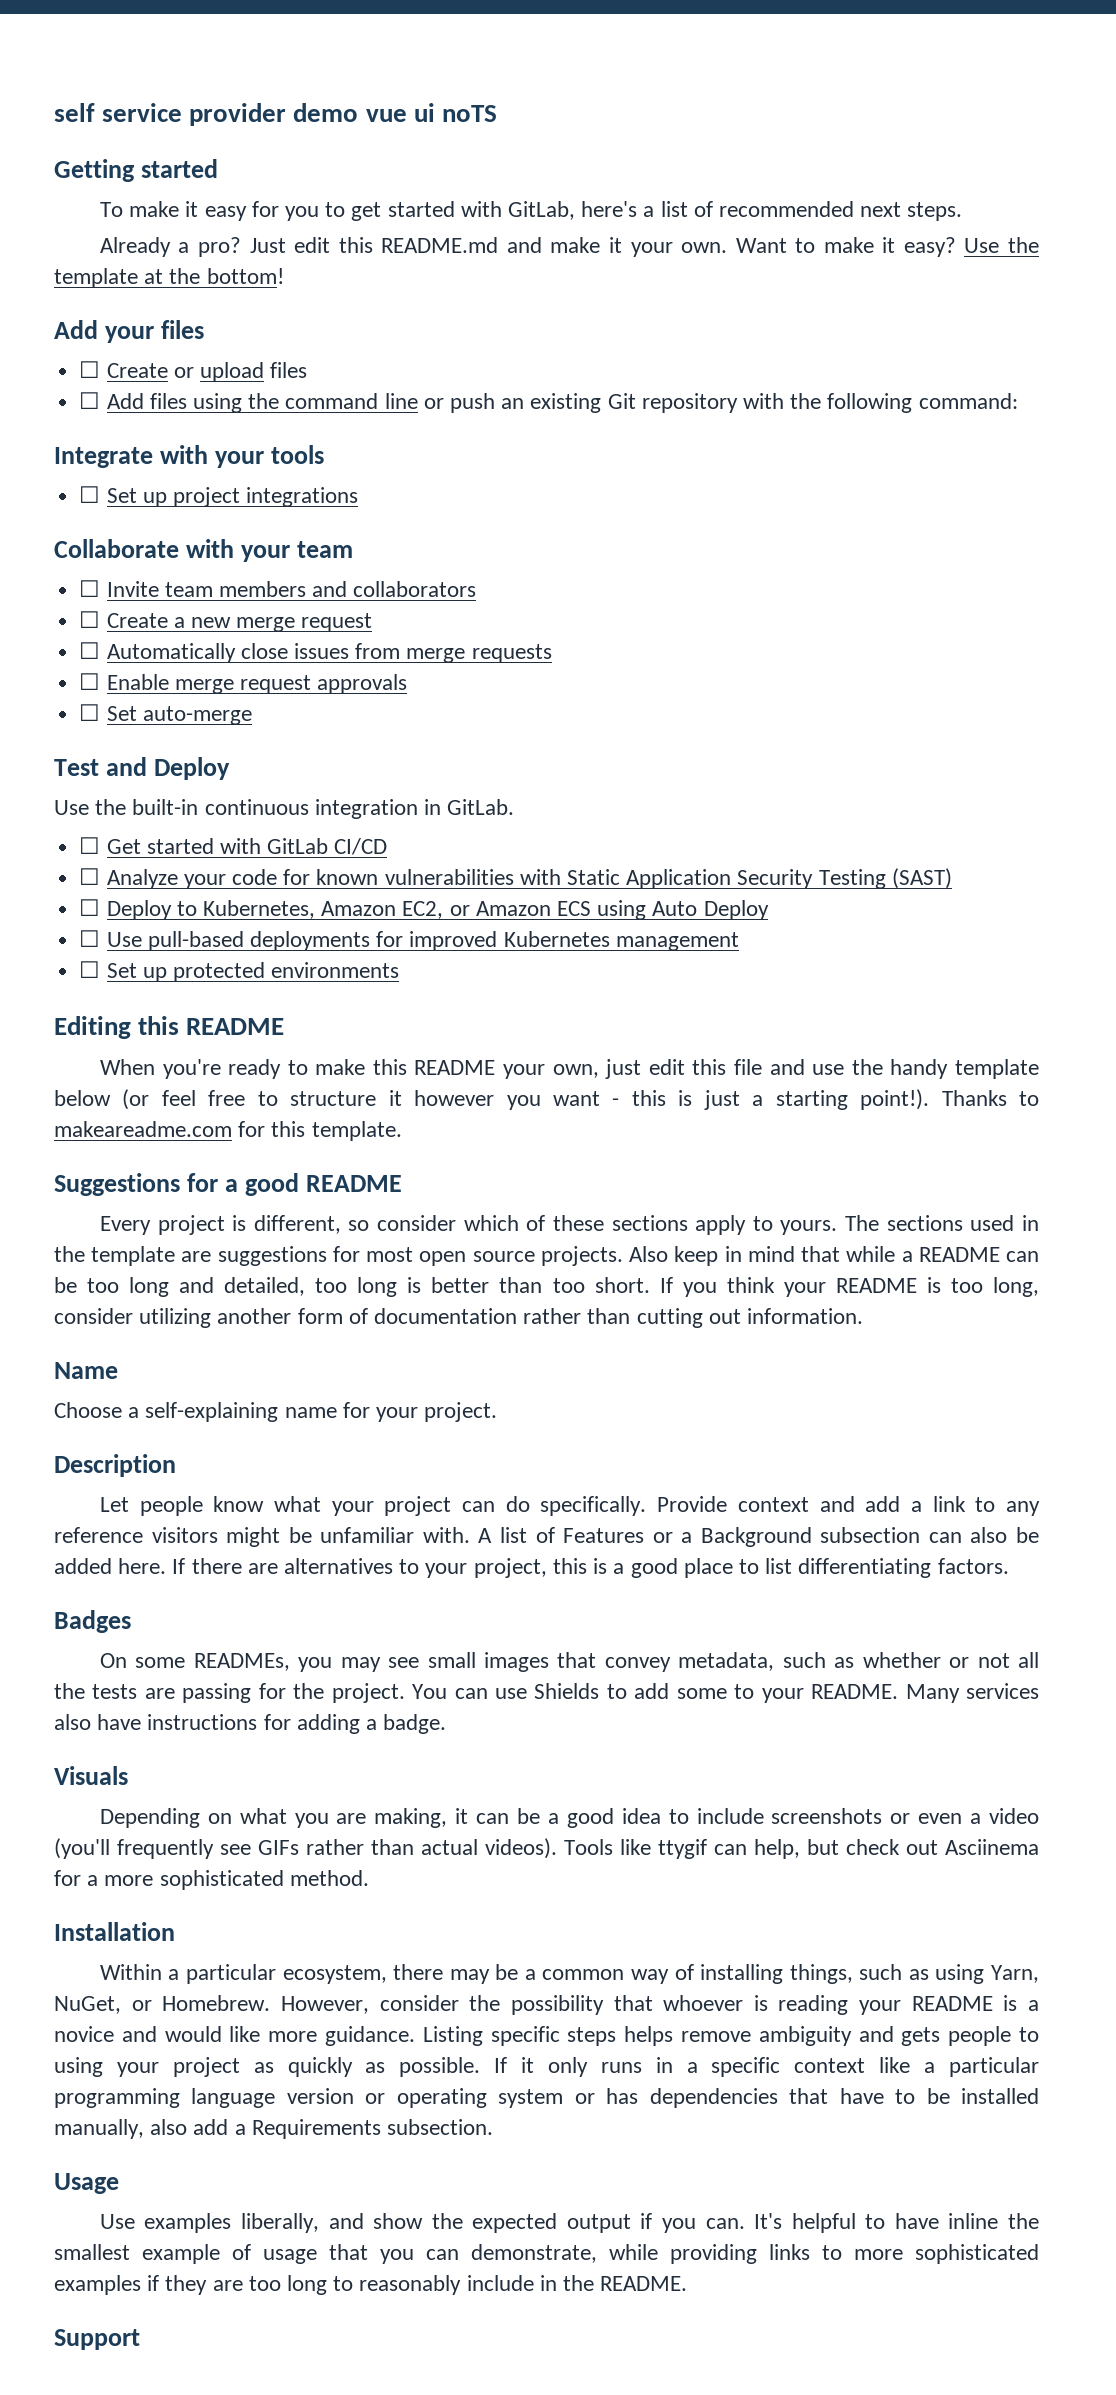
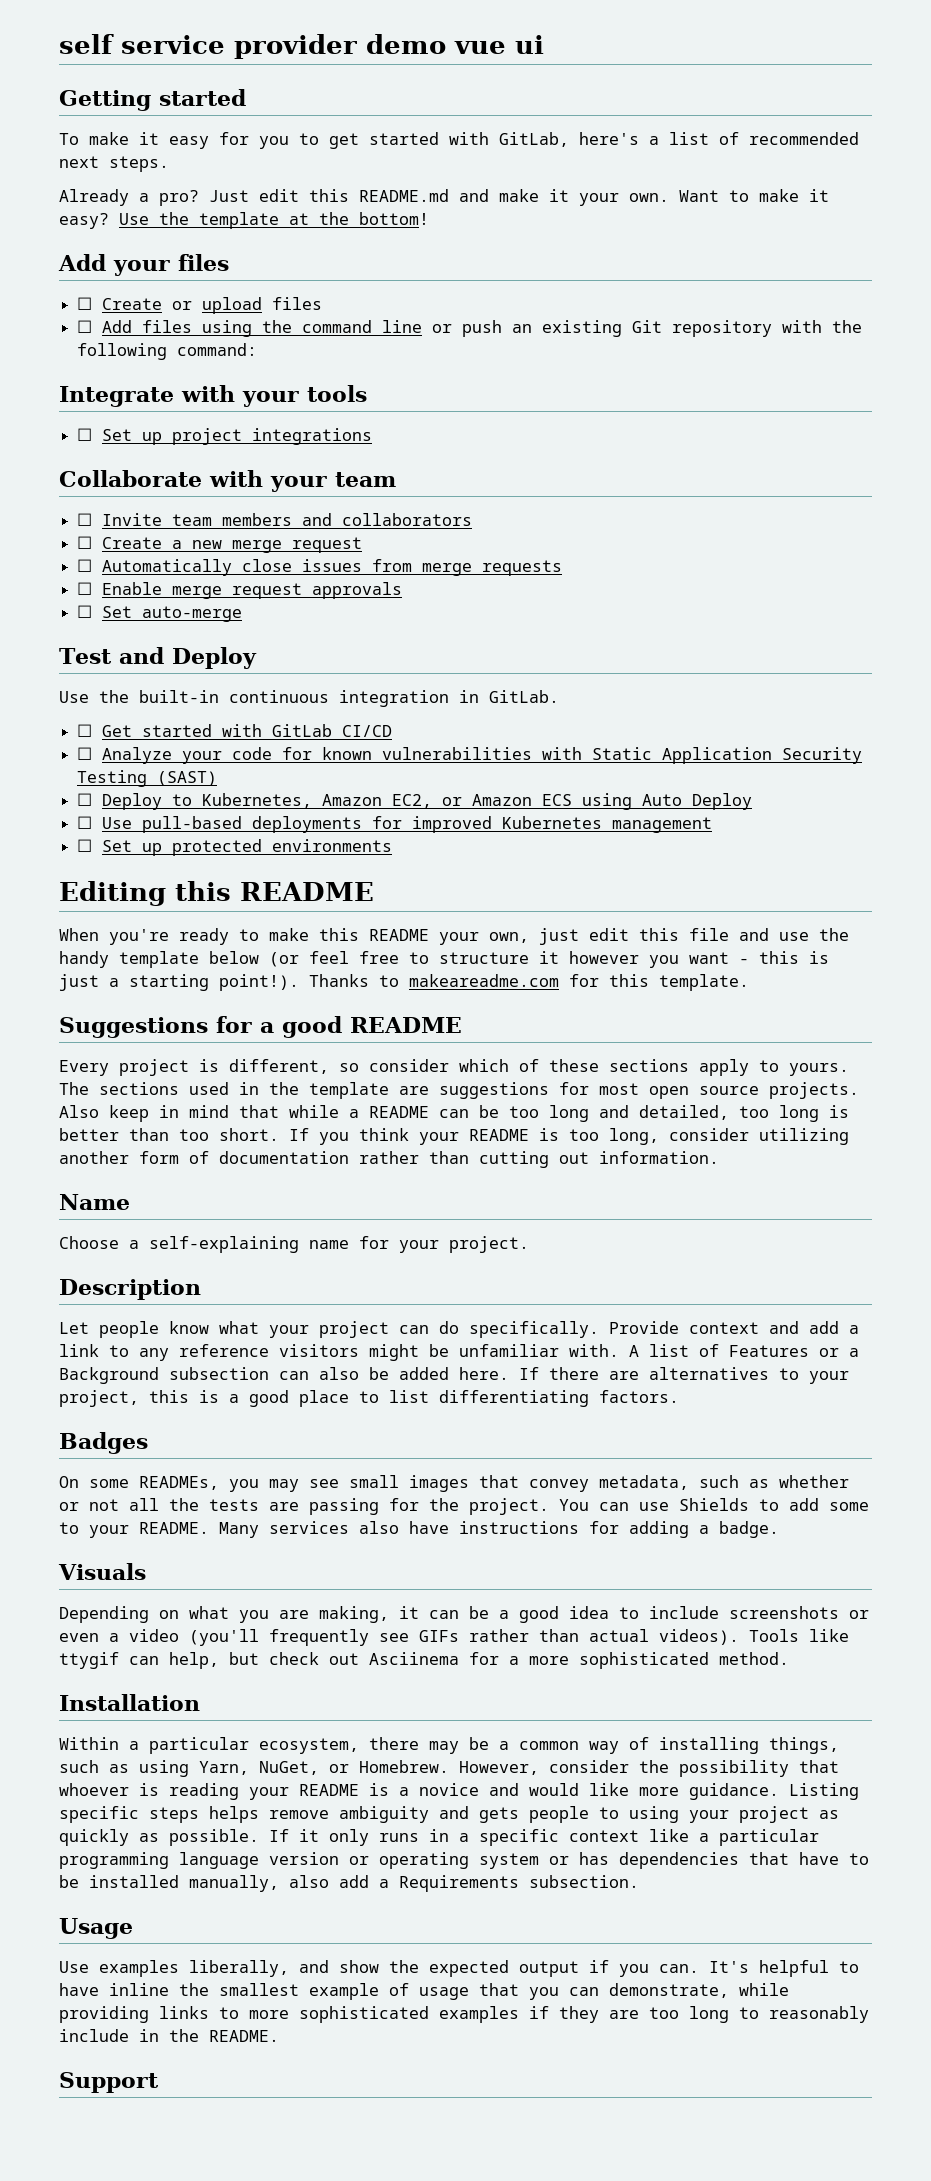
[441,105,497,122] noTS -> (544, 44) none

